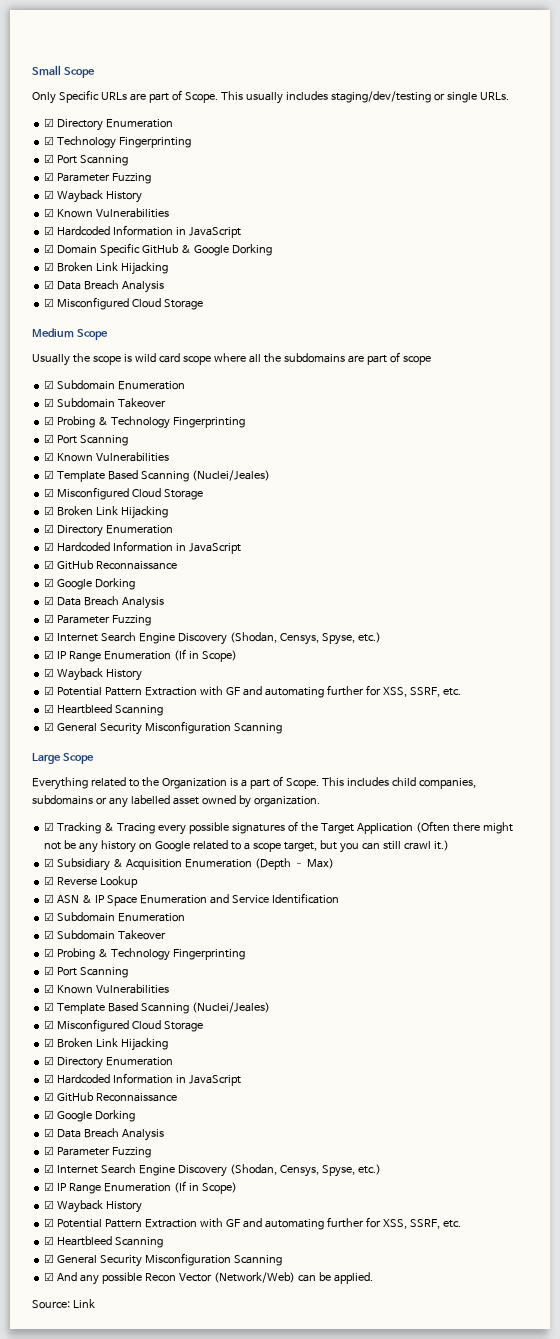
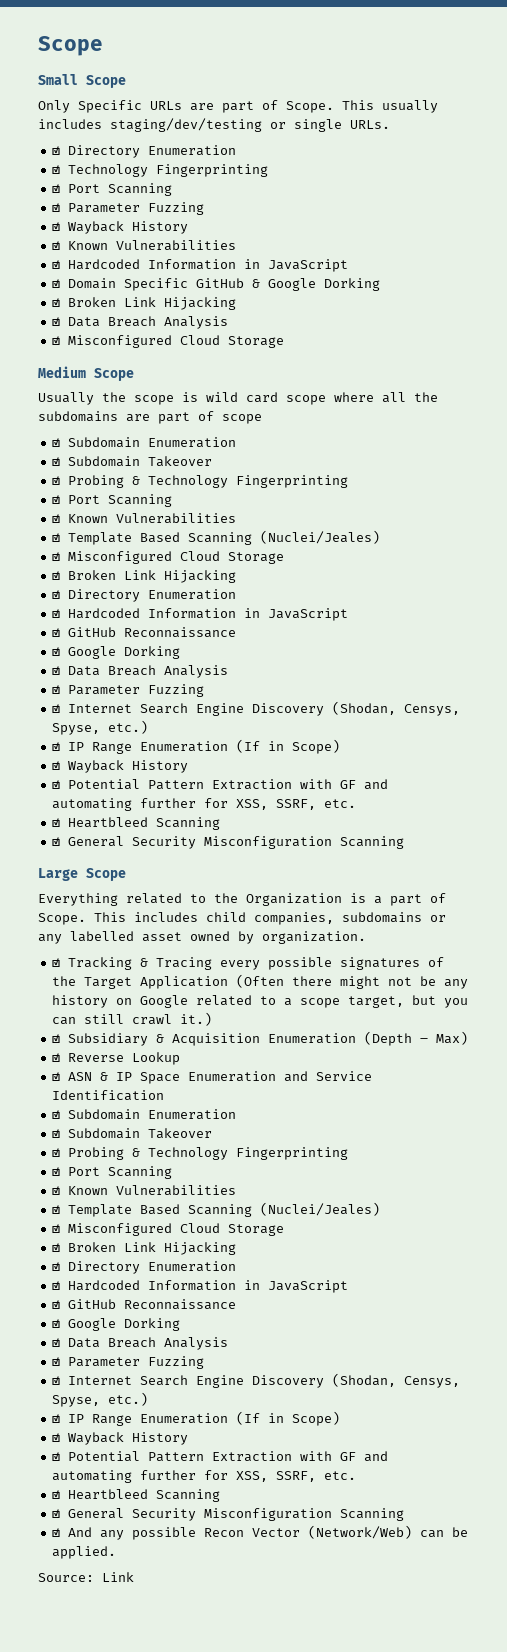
(32, 70) none -> [38,36,103,56] Scope //

